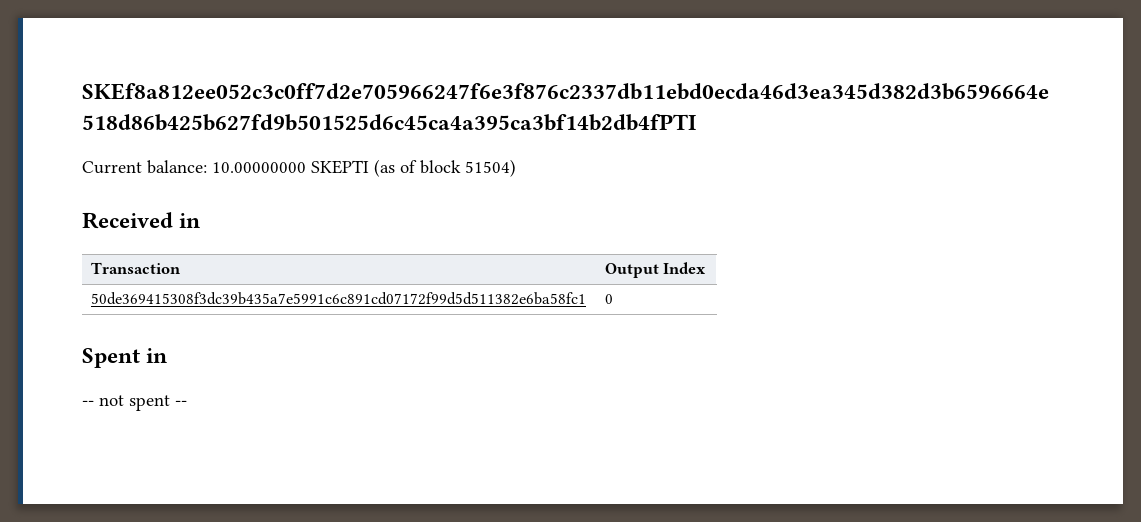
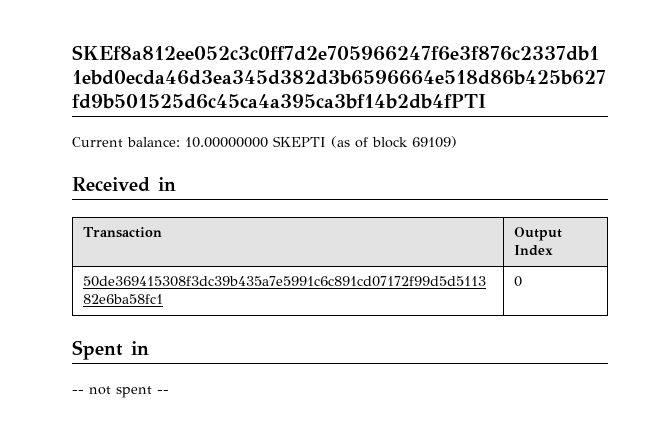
[465,159,516,177] 51504) -> [412,136,457,148] 69109)

